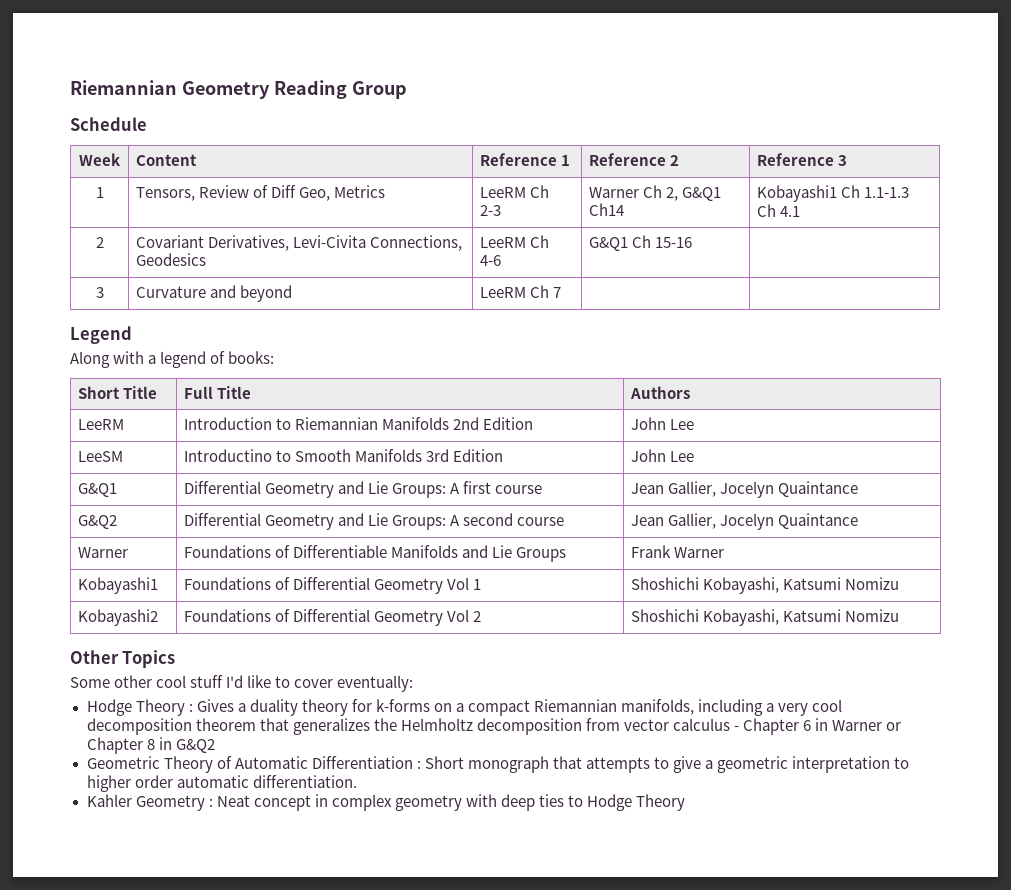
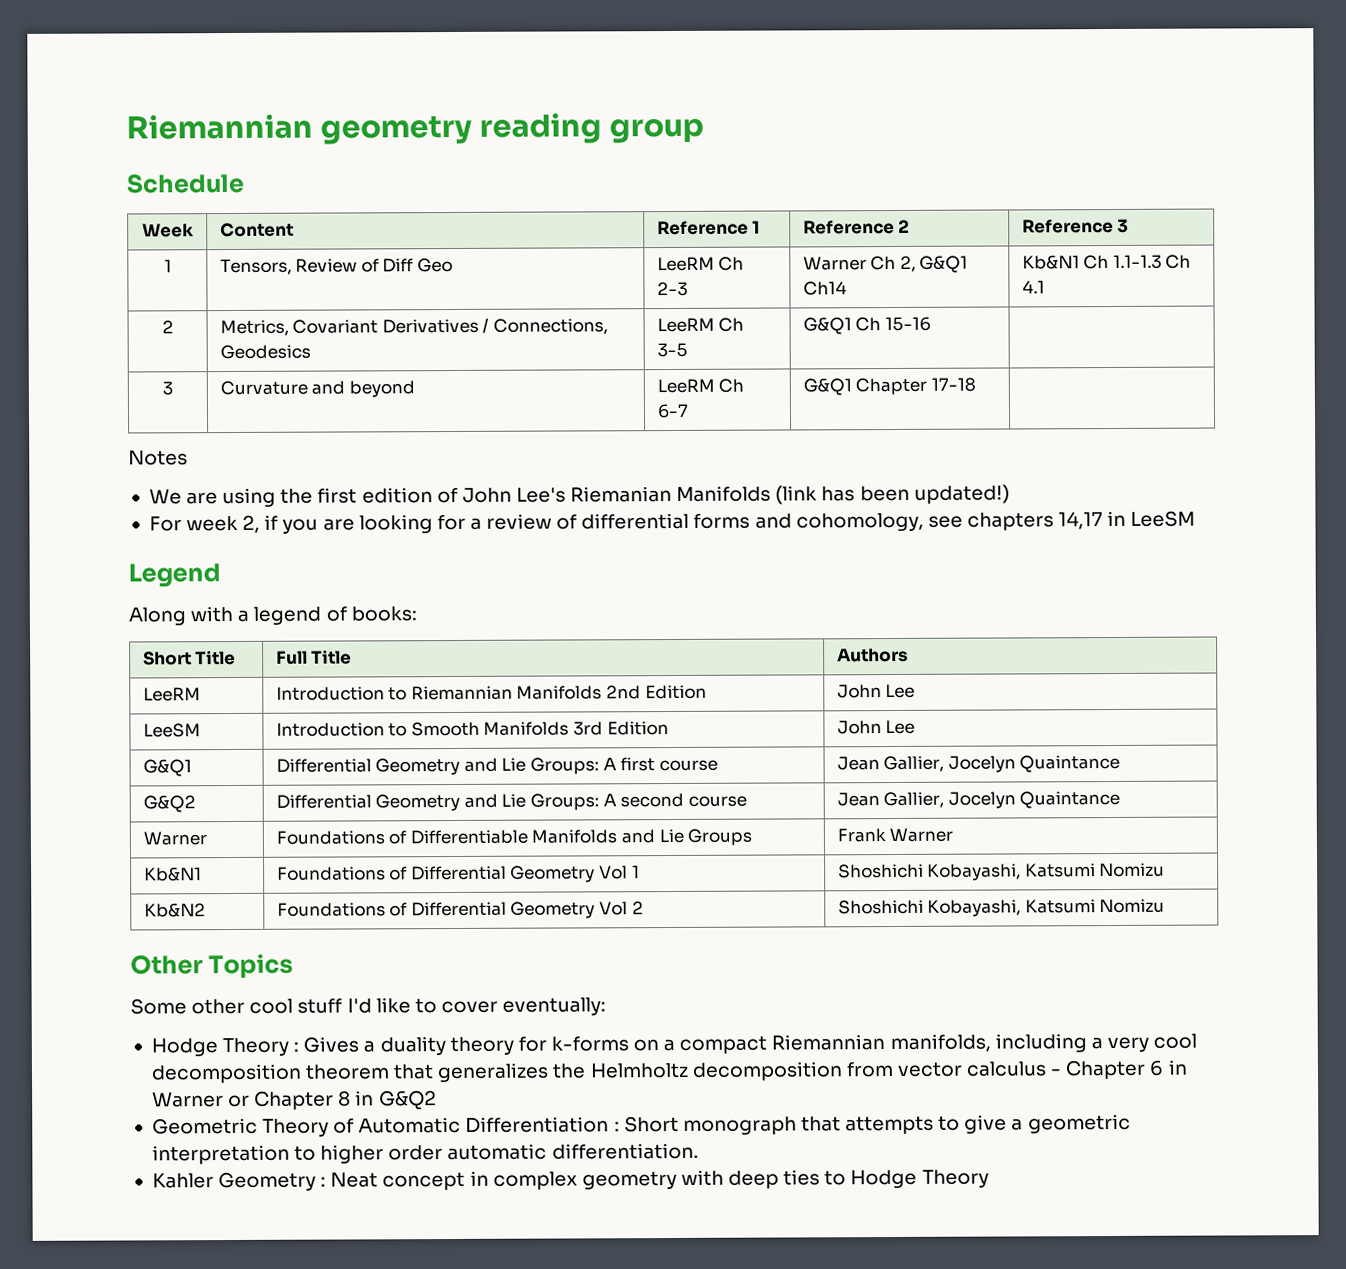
[70,80,407,99] Riemannian Geometry Reading Group -> [126,112,705,145] Riemannian geometry reading group
[299,185,386,201] Geo, Metrics -> [417,257,454,273] Geo
[757,185,838,202] Kobayashi1 -> [1021,255,1080,270] Kb&N1
[136,235,367,251] Covariant Derivatives, Levi-Civita -> [219,317,490,337] Metrics, Covariant Derivatives /
[480,255,502,266] 4-6 -> [656,342,688,358] 3-5
[553,287,562,298] 7 | | -> [656,403,689,419] [802,377,976,396] [128,450,188,466] [148,484,1010,508] [148,510,1196,534] 6-7 | G&Q1 Chapter 17-18 | // Notes // We are using the first edition of John Lee's Riemanian Manifolds (link has been updated!) // For week 2, if you are looking for a review of differential forms and cohomology, see chapters 14,17 in LeeSM
[184,449,273,462] Introductino -> [275,722,385,737] Introduction
[78,577,159,594] Kobayashi1 -> [143,867,202,882] Kb&N1
[78,609,159,626] Kobayashi2 -> [143,903,206,918] Kb&N2

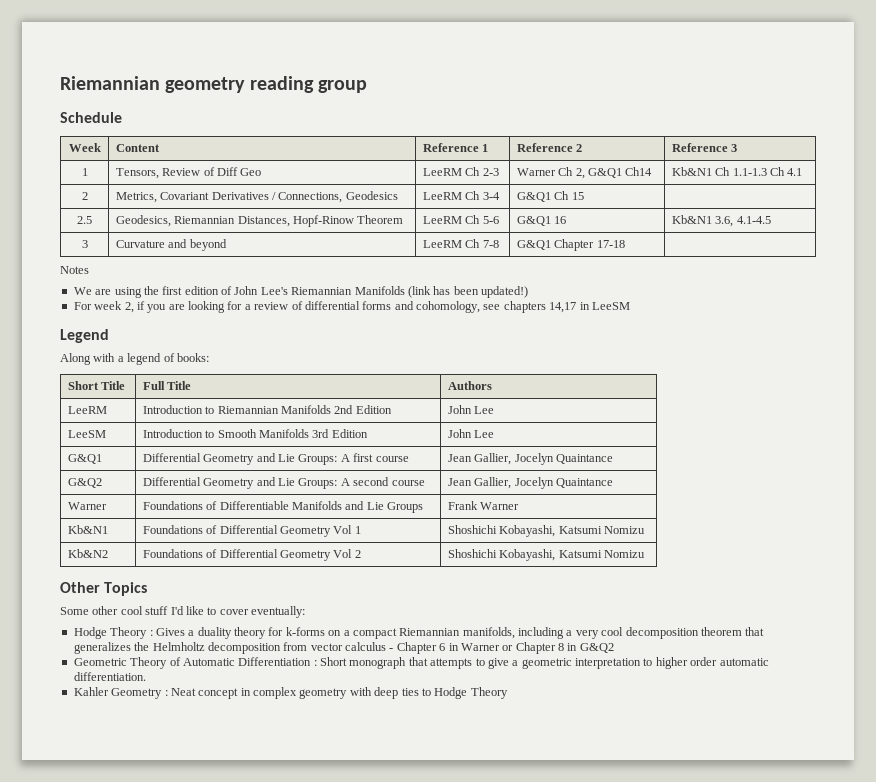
[656,342,688,358] 3-5 -> [482,192,500,200] 3-4
[884,316,931,332] 15-16 | -> [571,192,584,200] [77,216,92,224] [115,215,404,227] [422,215,499,224] [516,216,567,226] [671,215,771,227] 15 | // 2.5 | Geodesics, Riemannian Distances, Hopf-Rinow Theorem | LeeRM Ch 5-6 | G&Q1 16 | Kb&N1 3.6, 4.1-4.5
[656,403,689,419] 6-7 -> [482,240,499,248] 7-8
[570,486,673,503] Riemanian -> [291,287,353,295] Riemannian

